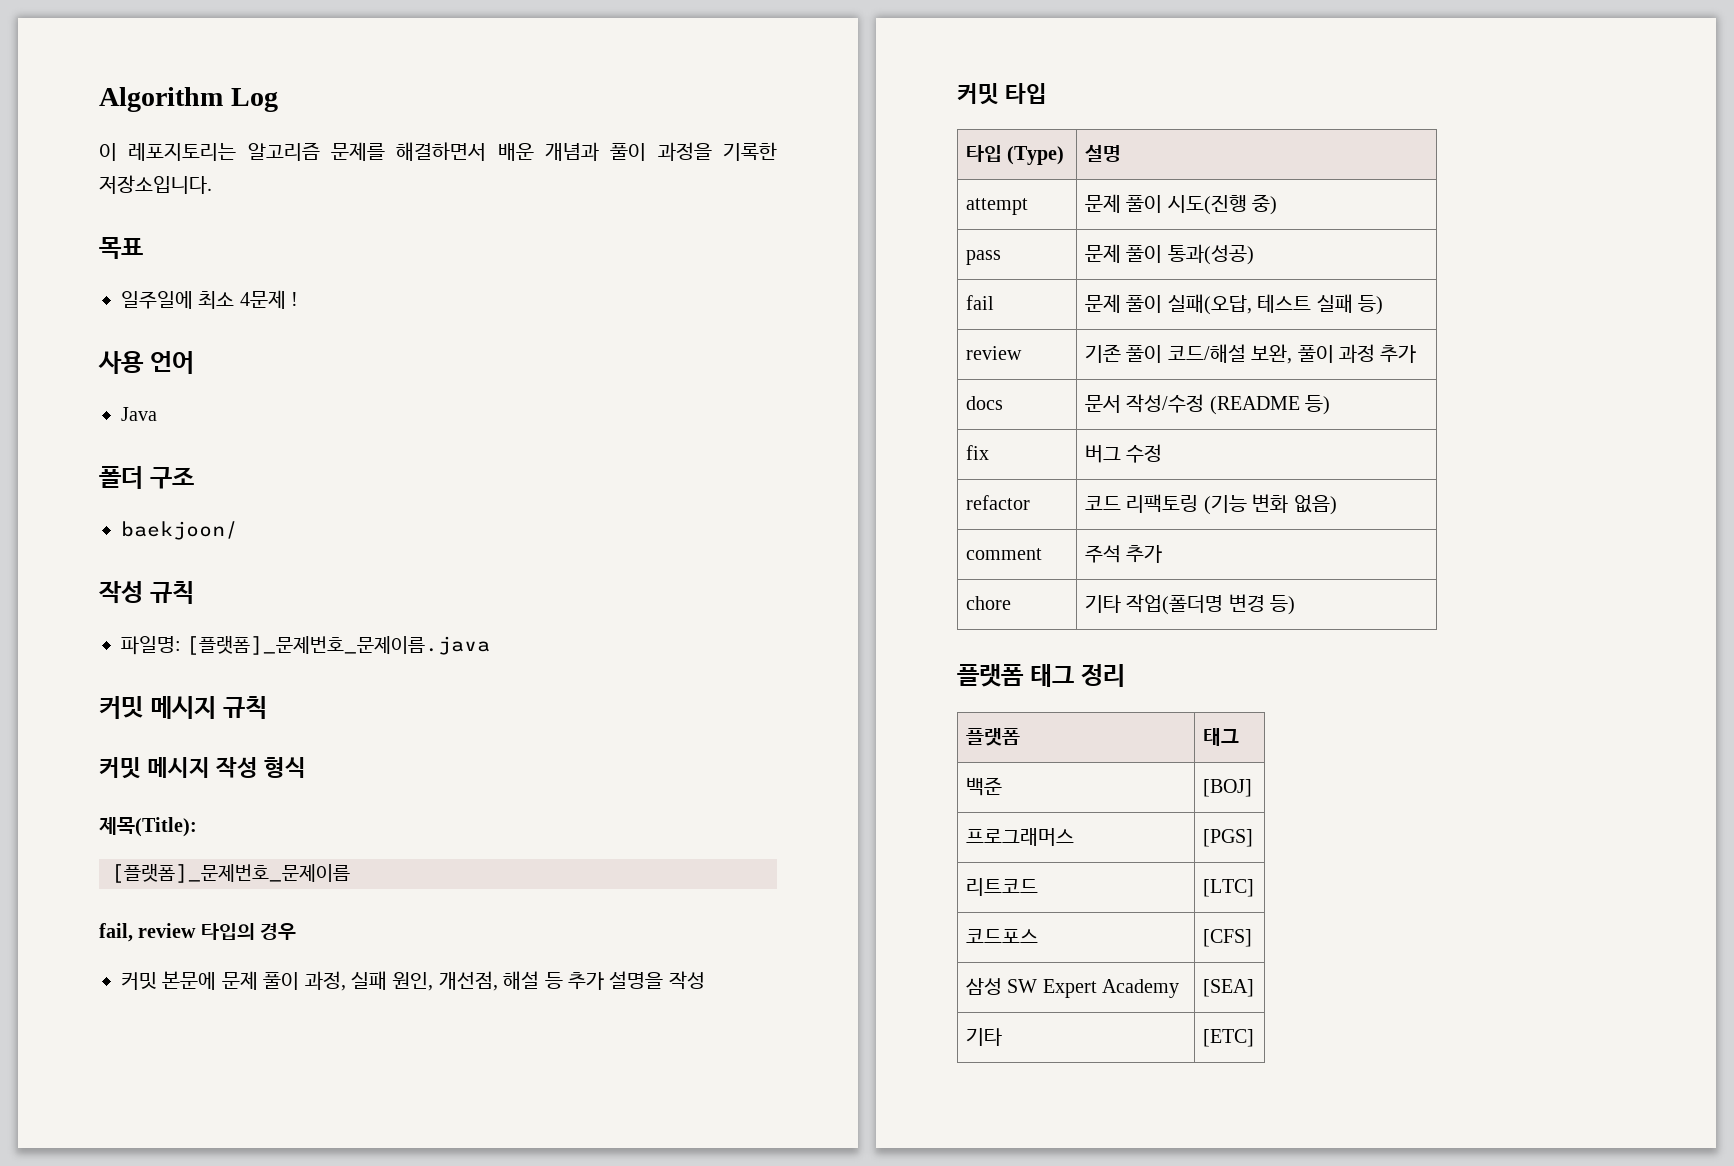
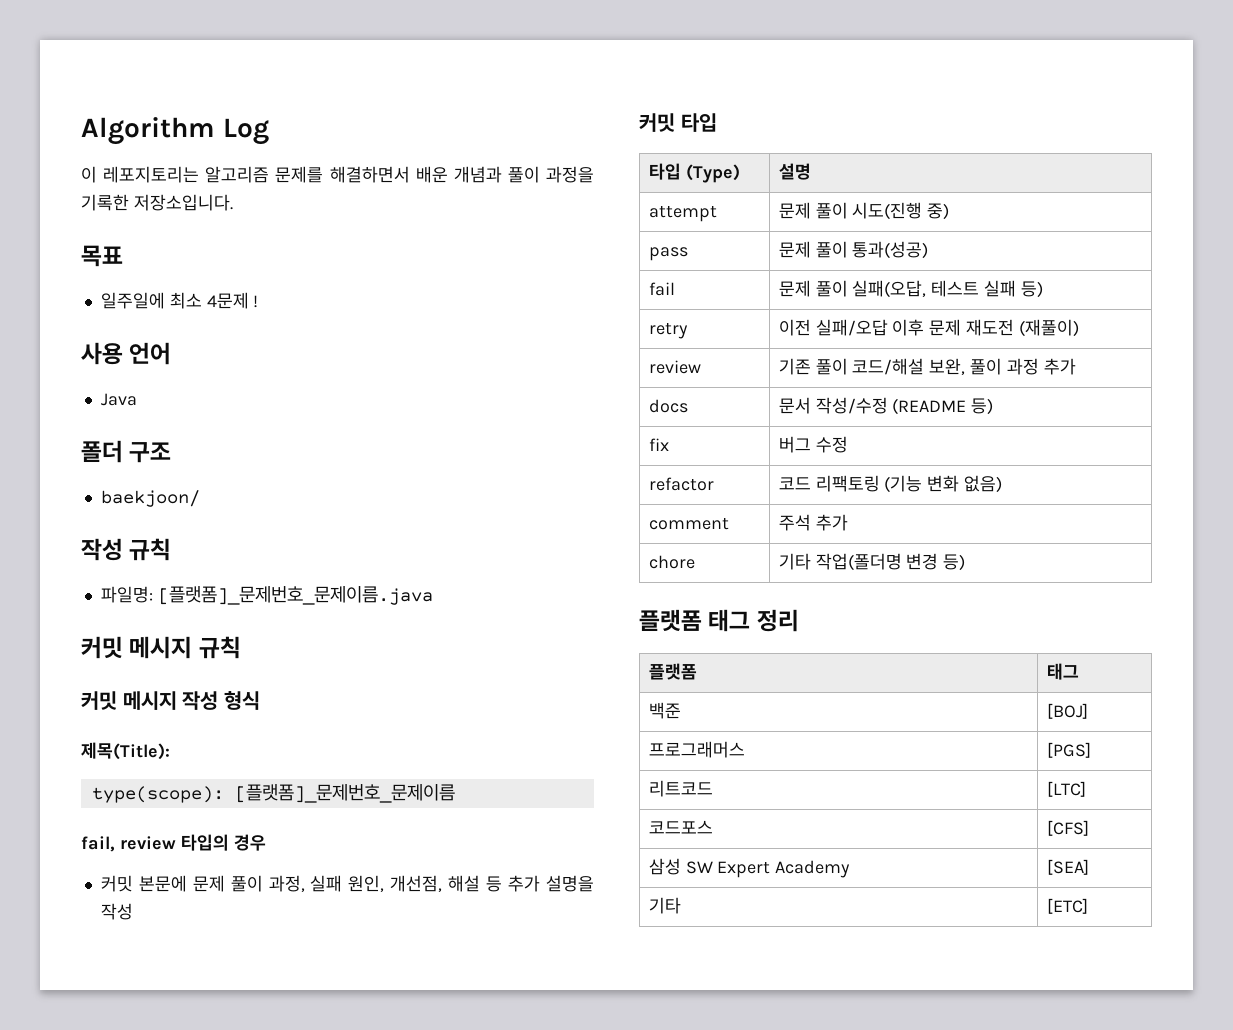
(197, 827) none -> [91,786,224,803] type(scope):
(1384, 305) none -> [648,323,688,339] [778,319,1079,337] // retry | 이전 실패/오답 이후 문제 재도전 (재풀이)

